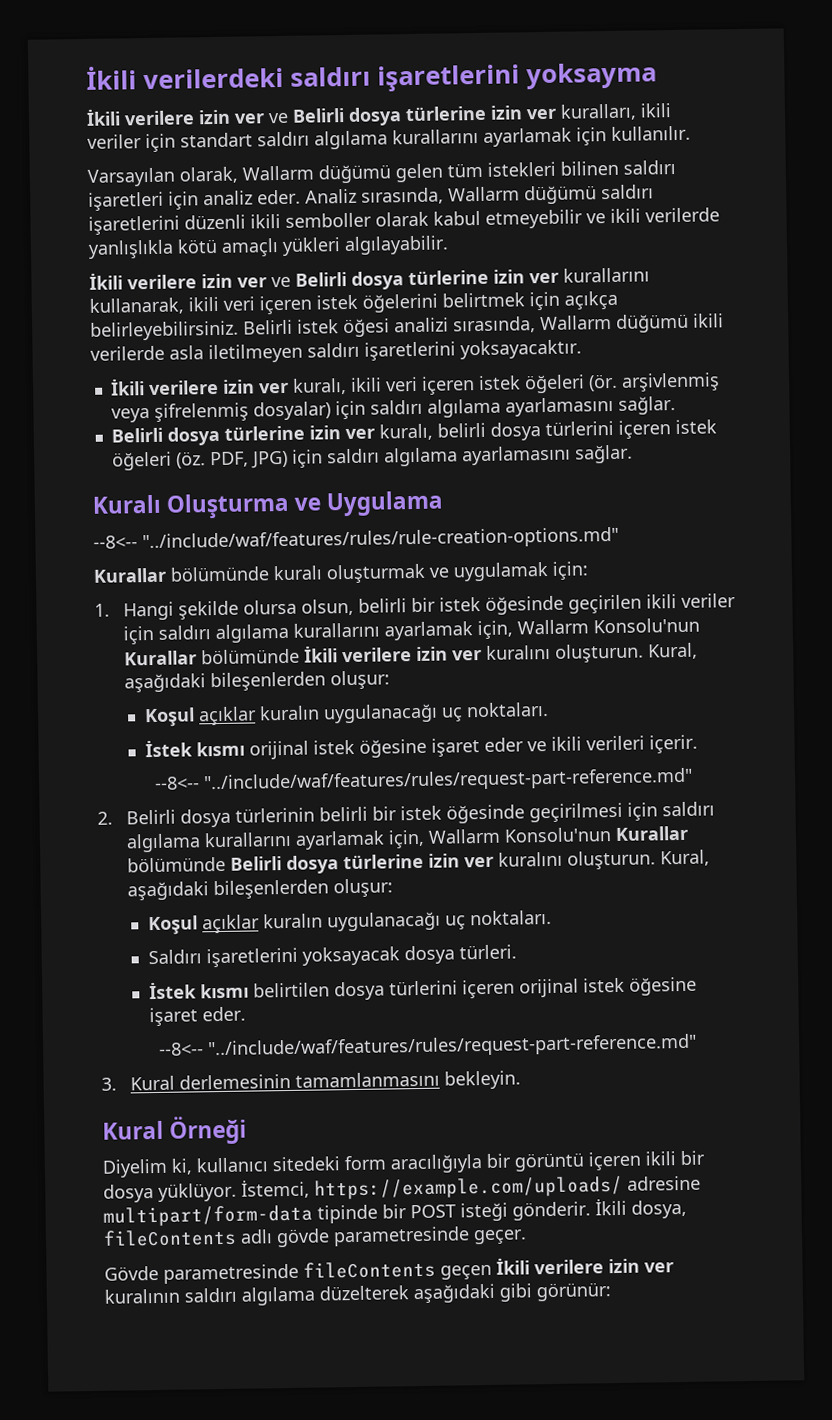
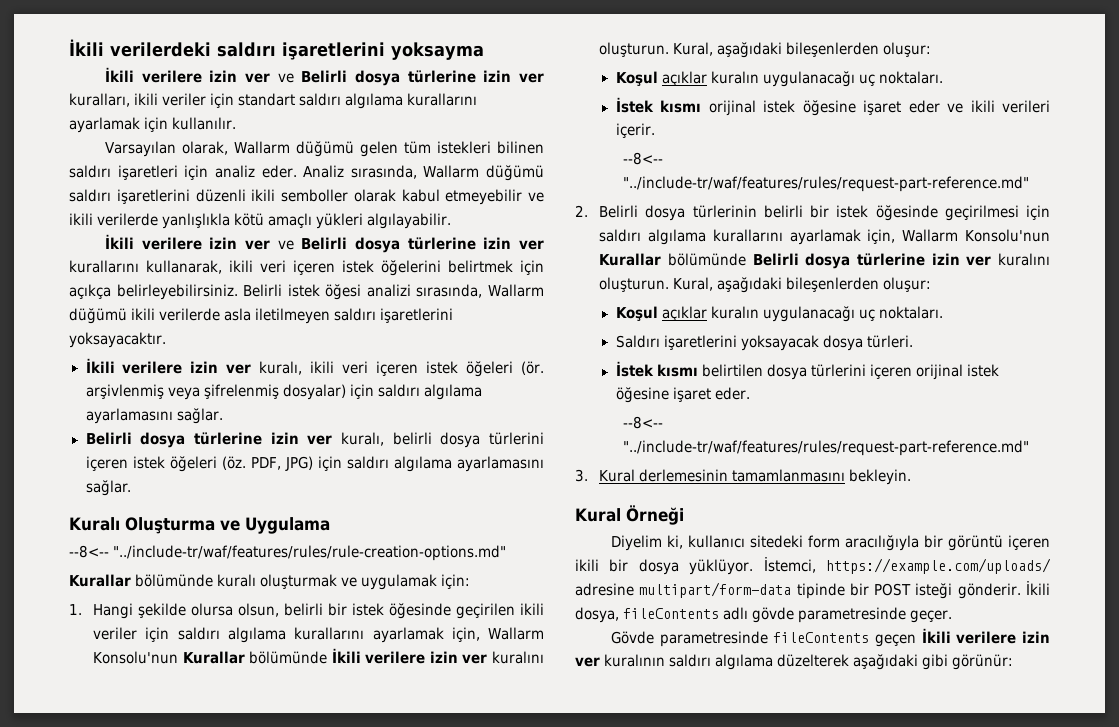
[142,526,619,553] "../include/waf/features/rules/rule-creation-options.md" -> [113,545,507,561] "../include-tr/waf/features/rules/rule-creation-options.md"
[202,767,693,794] "../include/waf/features/rules/request-part-reference.md" -> [623,176,1030,192] "../include-tr/waf/features/rules/request-part-reference.md"
[207,1033,697,1060] "../include/waf/features/rules/request-part-reference.md" -> [623,440,1030,456] "../include-tr/waf/features/rules/request-part-reference.md"

